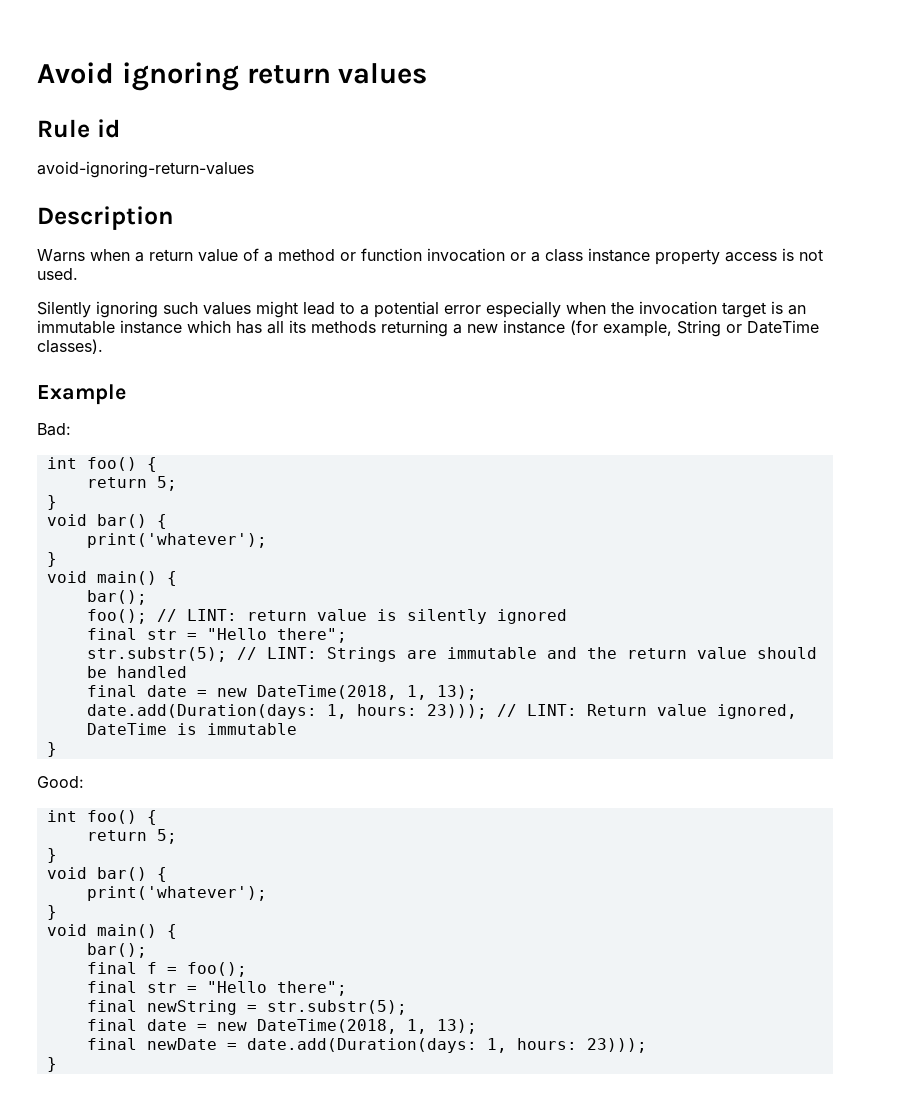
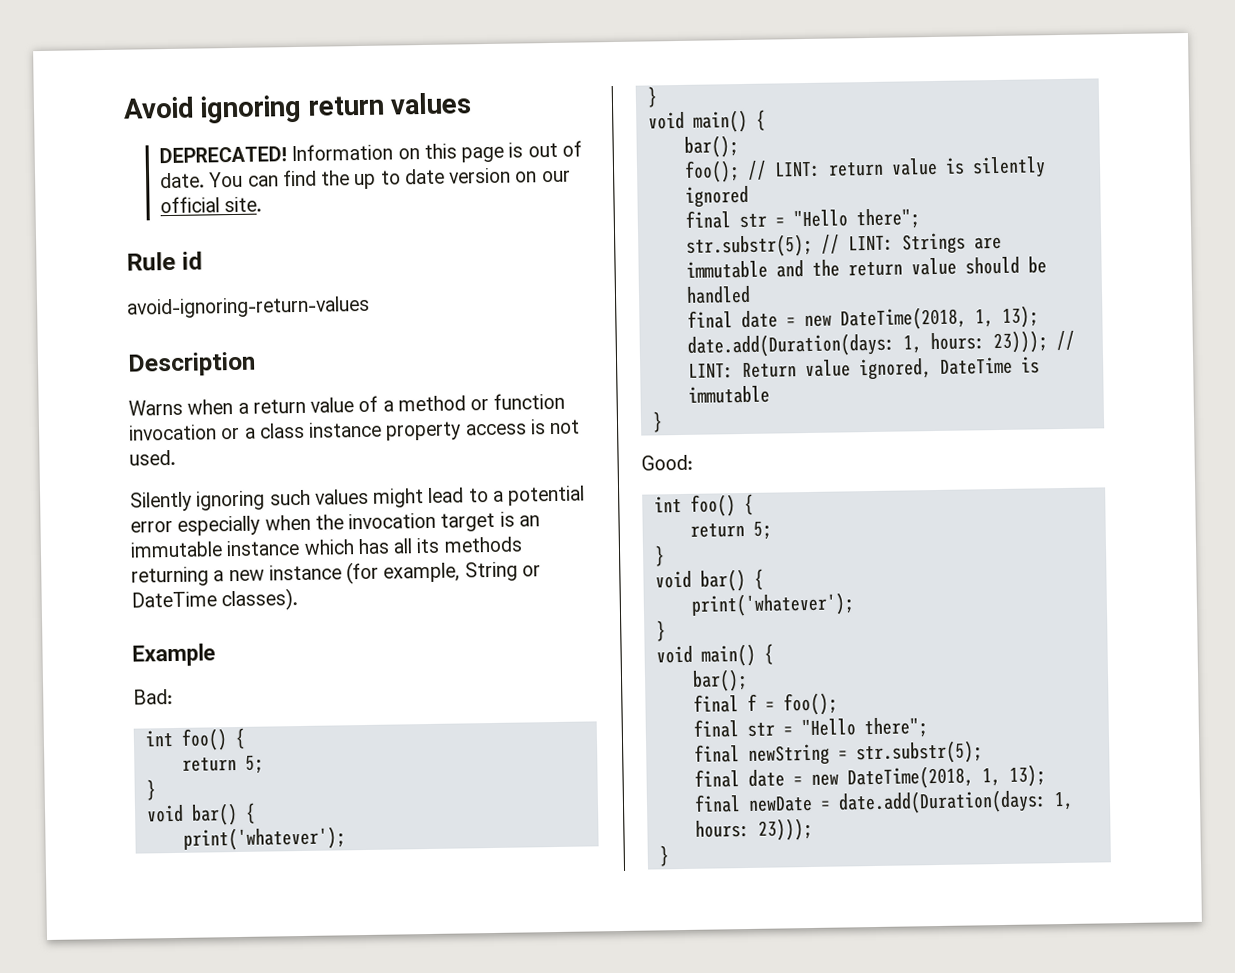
(428, 73) none -> [159,140,582,164] [160,167,571,190] [160,196,263,214] // DEPRECATED! Information on this page is out of date. You can find the up to date version on our official site.

